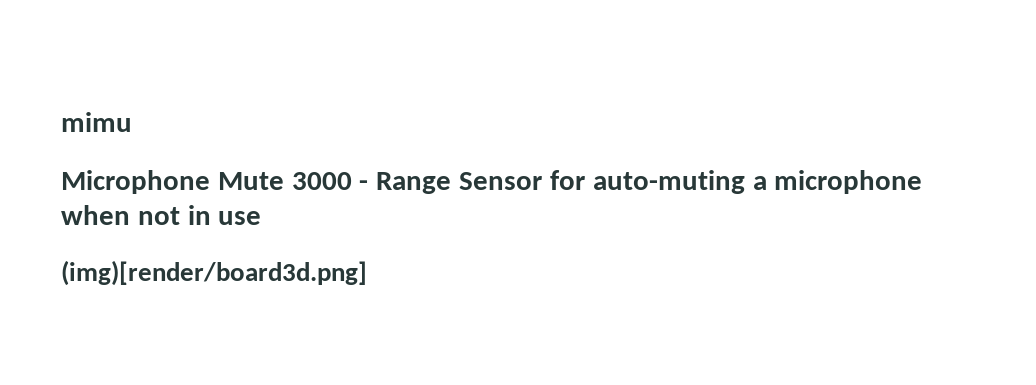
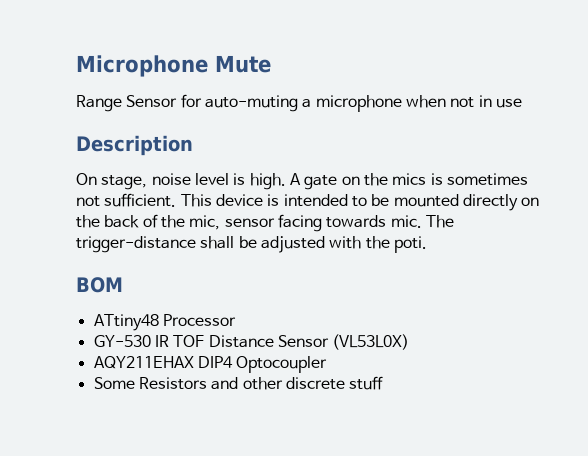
[61,112,132,132] mimu // -> (76, 66) none
[291,172,369,190] 3000 - -> (271, 64) //
[61,260,367,286] (img)[render/board3d.png] -> [76,135,193,156] [76,173,528,190] [76,193,540,211] [76,214,454,232] [76,236,427,253] [76,277,123,293] [93,314,236,331] [93,334,410,350] [93,356,328,373] [93,376,384,390] Description // On stage, noise level is high. A gate on the mics is sometimes not sufficient. This device is intended to be mounted directly on the back of the mic, sensor facing towards mic. The trigger-distance shall be adjusted with the poti. // BOM // ATtiny48 Processor // GY-530 IR TOF Distance Sensor (VL53L0X) // AQY211EHAX DIP4 Optocoupler // Some Resistors and other discrete stuff

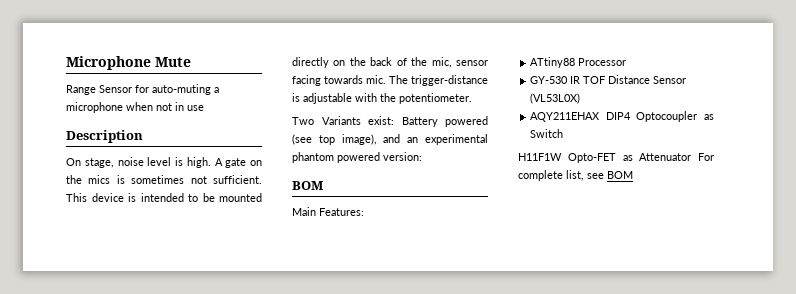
[200,236,427,253] [76,277,123,293] [93,314,159,331] shall be adjusted with the poti. // BOM // ATtiny48 -> [292,93,472,104] [292,116,488,127] [292,134,488,145] [292,152,422,163] [292,181,324,190] [292,207,364,216] [530,57,576,68] is adjustable with the potentiometer. // Two Variants exist: Battery powered (see top image), and an experimental phantom powered version: // BOM // Main Features: // ATtiny88
[93,376,384,390] // Some Resistors and other discrete stuff -> [704,114,714,120] [530,129,564,138] [518,153,714,163] [518,170,633,181] as Switch // H11F1W Opto-FET as Attenuator For complete list, see BOM

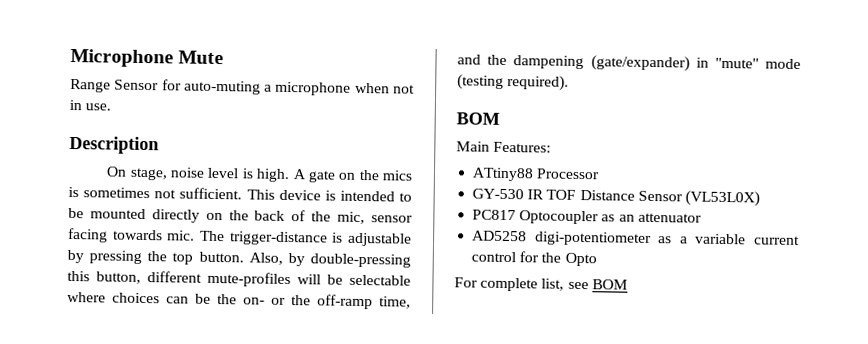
[187,105,204,111] use -> [85,103,112,111] use.
[355,93,472,104] [292,116,488,127] [292,134,488,145] [292,152,422,163] with the potentiometer. // Two Variants exist: Battery powered (see top image), and an experimental phantom powered version: -> [67,249,411,268] [67,270,411,288] [67,291,411,310] [457,54,801,72] [457,74,570,91] by pressing the top button. Also, by double-pressing this button, different mute-profiles will be selectable where choices can be the on- or the off-ramp time, and the dampening (gate/expander) in "mute" mode (testing required).
[530,111,714,122] [530,129,564,138] [518,153,692,163] AQY211EHAX DIP4 Optocoupler as Switch // H11F1W Opto-FET as Attenuator -> [472,209,702,225] [472,230,800,246] [471,251,597,267] PC817 Optocoupler as an attenuator // AD5258 digi-potentiometer as a variable current control for the Opto //

